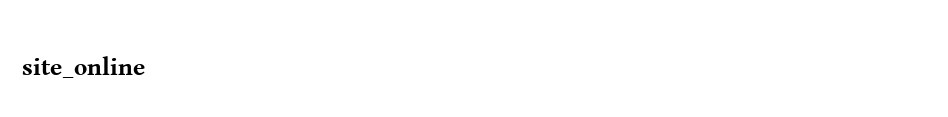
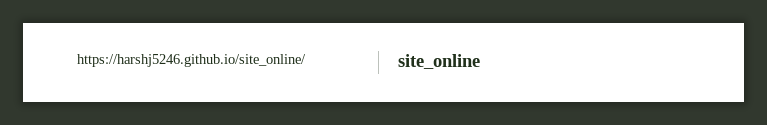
(22, 67) none -> [77,54,306,67] https://harshj5246.github.io/site_online/ //

